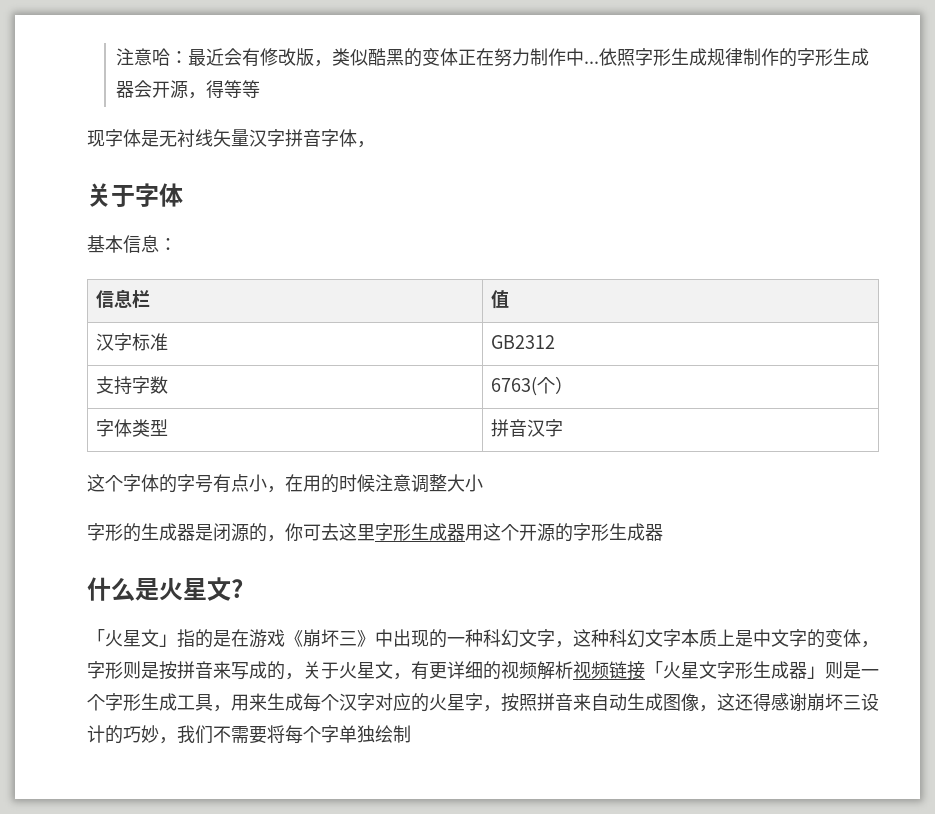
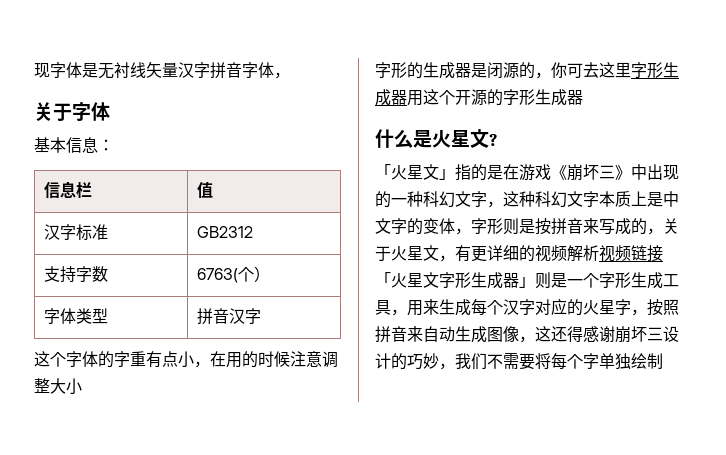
[116,48,870,67] [116,80,261,99] 注意哈：最近会有修改版，类似酷黑的变体正在努力制作中...依照字形生成规律制作的字形生成器会开源，得等等 // -> (34, 70) none
[195,475,213,493] 号 -> [130,351,146,366] 重

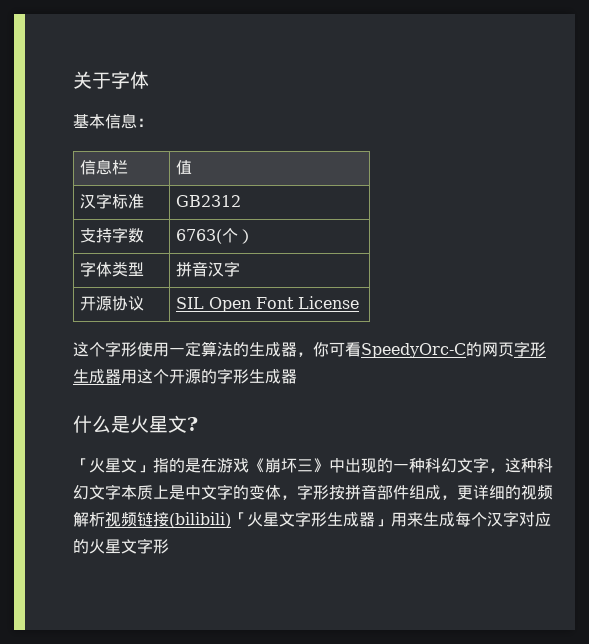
[34,62,290,79] 现字体是无衬线矢量汉字拼音字体， // -> (73, 80) none
[34,351,338,368] [34,378,82,395] [375,62,631,79] // 这个字体的字重有点小，在用的时候注意调整大小 // 字形的生成器是闭源的，你可去这里 -> [80,296,145,311] [176,296,360,312] [73,341,514,358] // 开源协议 | SIL Open Font License // 这个字形使用一定算法的生成器，你可看SpeedyOrc-C的网页
[503,218,679,235] [375,245,471,262] 则是按拼音来写成的，关于火星文，有 -> [329,484,457,500] 按拼音部件组成，
(663, 253) none -> [169,512,231,528] (bilibili)
[535,272,679,289] [375,300,407,316] 则是一个字形生成工具， -> (391, 523) none
[615,299,679,316] [375,326,679,343] [375,353,663,370] 字，按照拼音来自动生成图像，这还得感谢崩坏三设计的巧妙，我们不需要将每个字单独绘制 -> [121,538,169,554] 文字形

